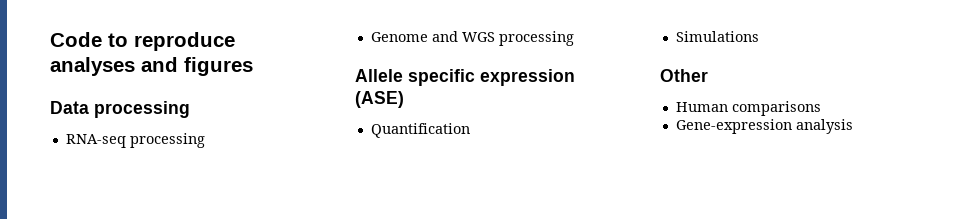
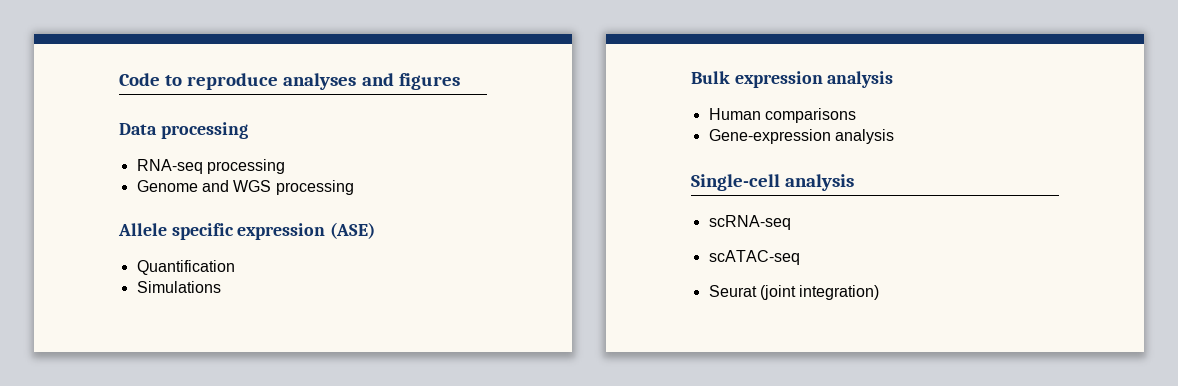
[660,69,708,82] Other -> [691,71,894,88] Bulk expression analysis
(853, 126) none -> [691,174,855,191] [708,215,791,230] [708,250,800,265] [708,285,880,300] // Single-cell analysis // scRNA-seq // scATAC-seq // Seurat (joint integration)

